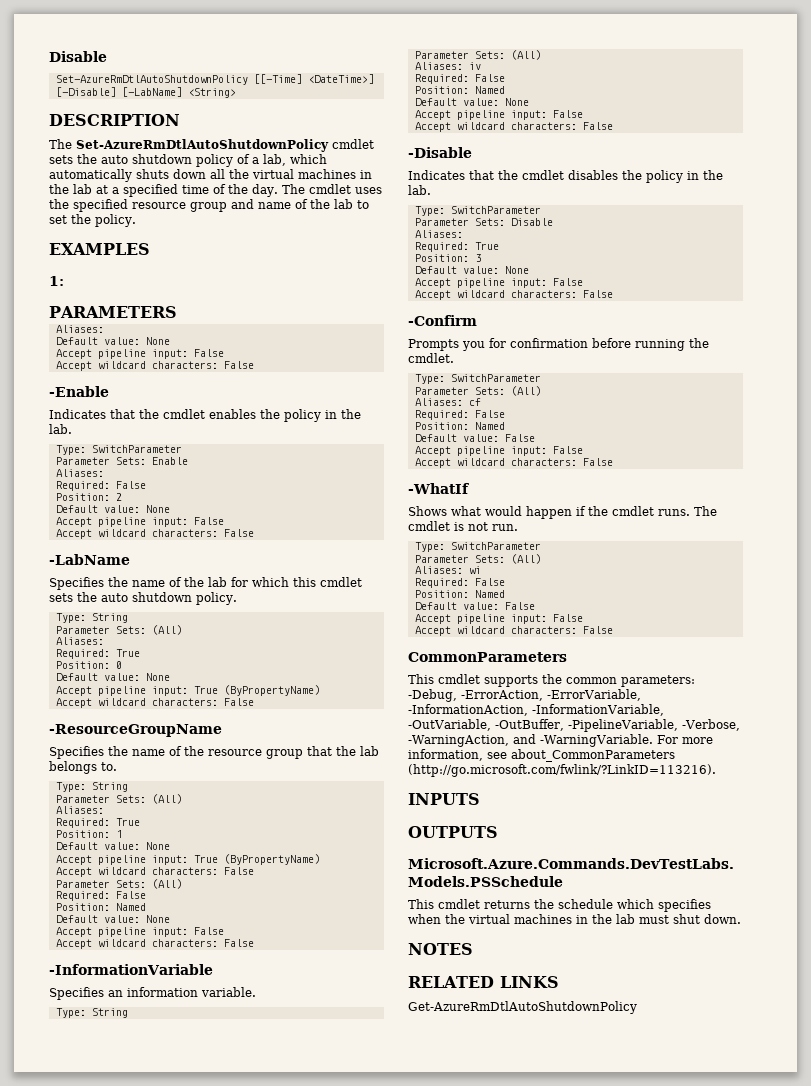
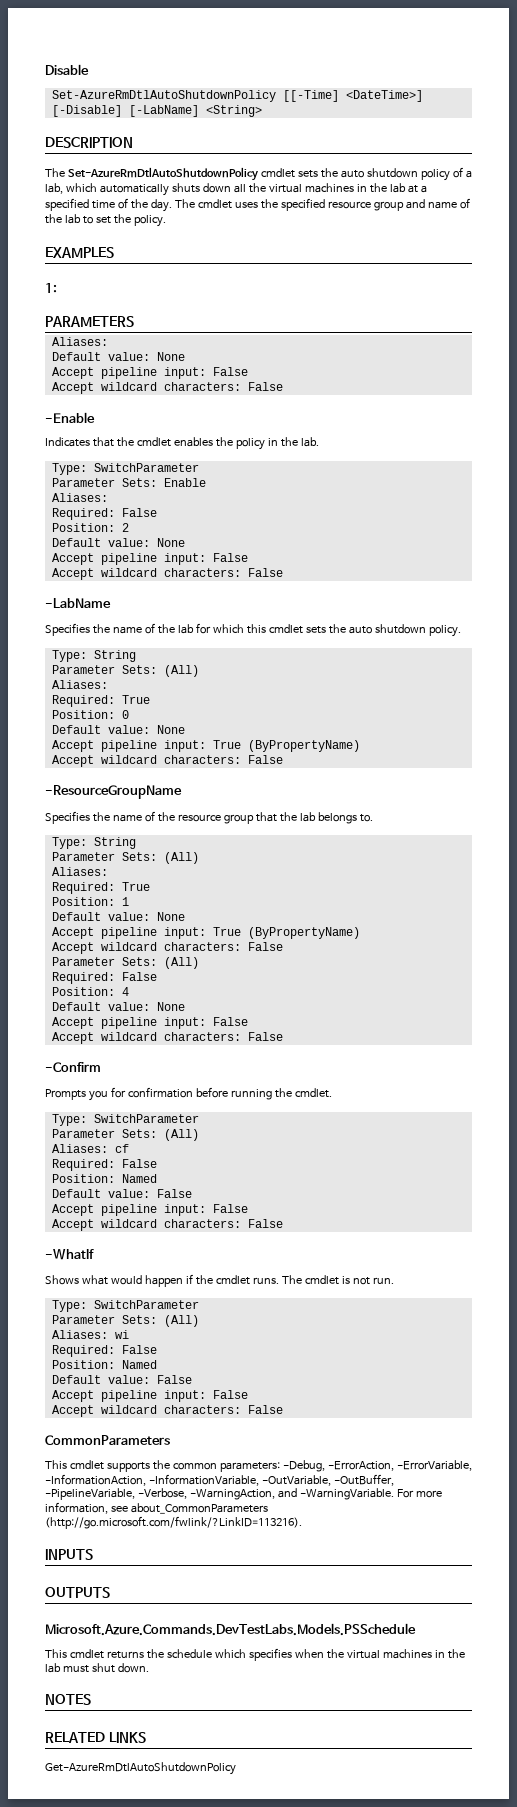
[115,903,146,911] [55,915,170,923] [55,927,224,937] [55,939,254,949] [49,964,213,975] [49,987,256,1000] [55,1008,128,1018] [414,50,541,60] [414,62,481,70] [414,74,505,84] [414,86,505,94] [414,98,529,106] [414,110,583,120] [414,122,613,132] [408,147,472,158] [408,170,723,183] [408,185,431,195] [414,206,541,216] [414,218,553,226] [414,230,463,238] [414,242,499,252] [414,254,481,262] Named // Default value: None // Accept pipeline input: False // Accept wildcard characters: False // -InformationVariable // Specifies an information variable. // Type: String // Parameter Sets: (All) // Aliases: iv // Required: False // Position: Named // Default value: None // Accept pipeline input: False // Accept wildcard characters: False // -Disable // Indicates that the cmdlet disables the policy in the lab. // Type: SwitchParameter // Parameter Sets: Disable // Aliases: // Required: True // Position: 3 -> [121,987,129,996] 4

